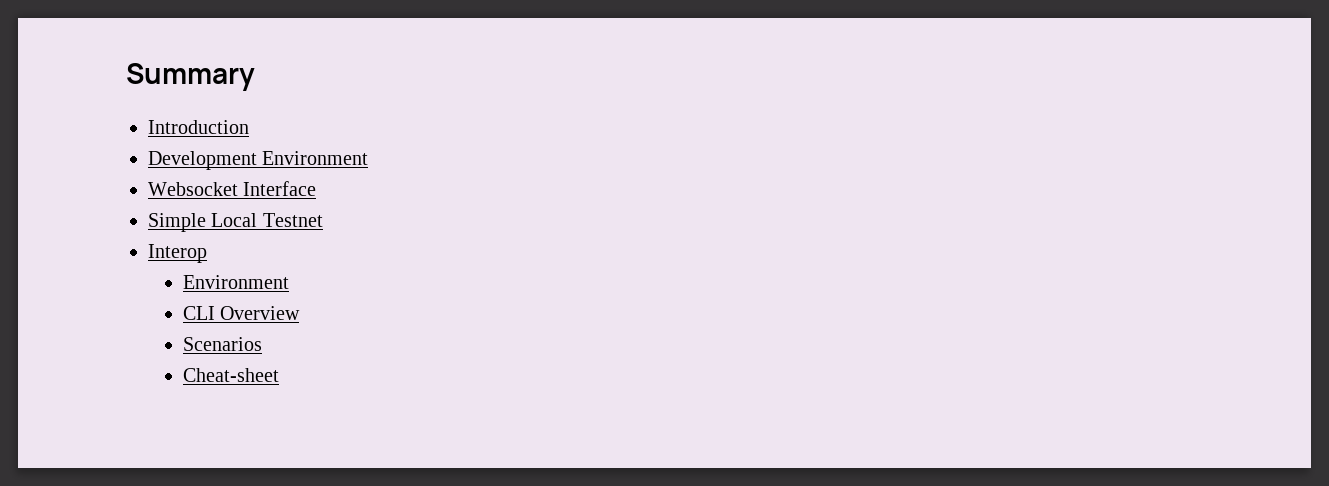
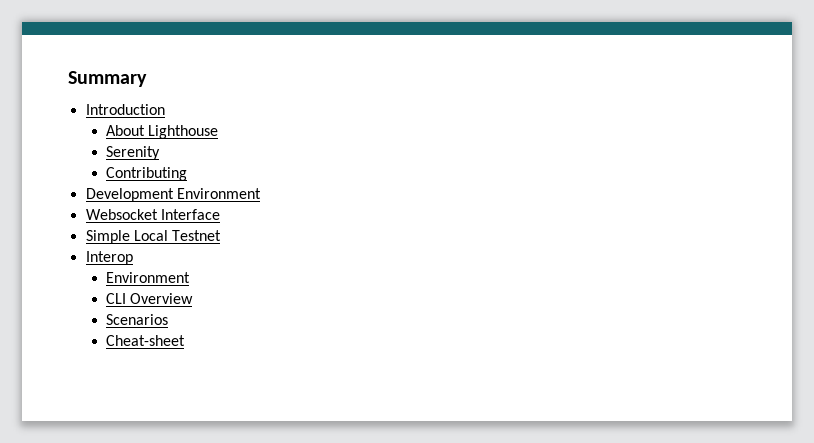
(249, 127) none -> [105,125,219,139] [105,146,160,160] [105,167,187,181] // About Lighthouse // Serenity // Contributing

